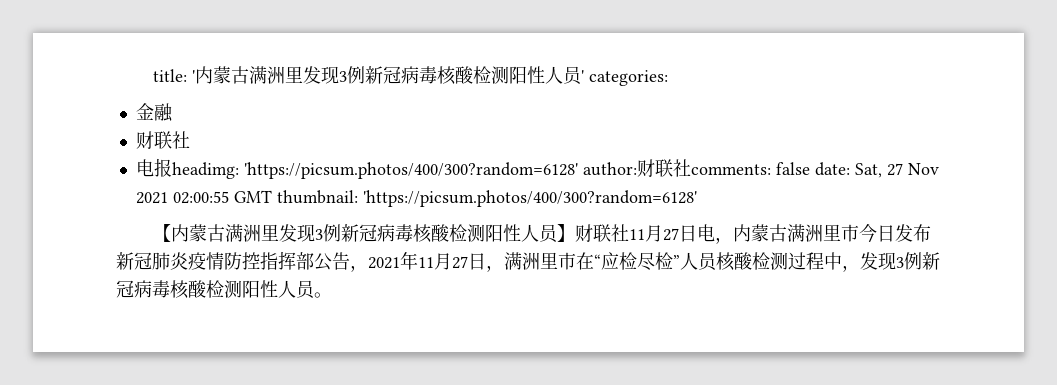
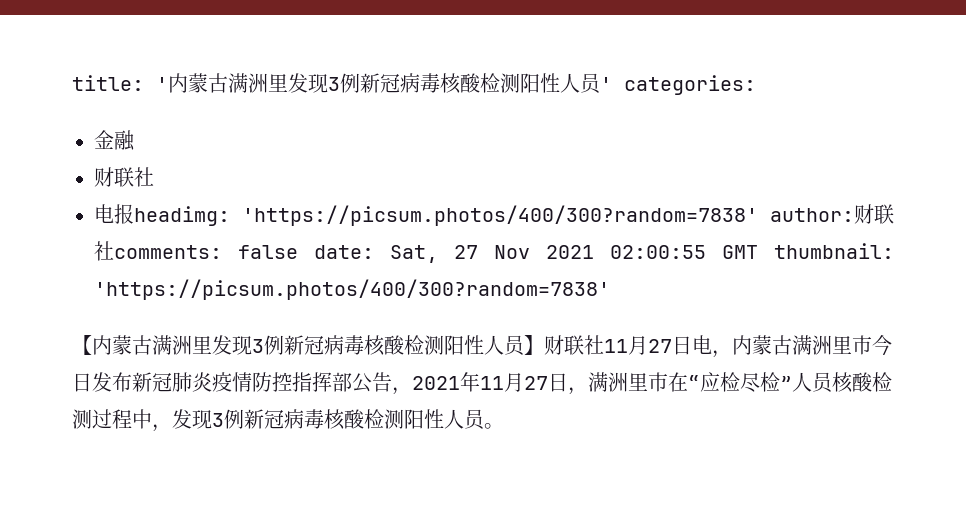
[243,162,578,179] 'https://picsum.photos/400/300?random=6128' -> [242,205,758,226] 'https://picsum.photos/400/300?random=7838'
[362,190,697,207] 'https://picsum.photos/400/300?random=6128' -> [94,279,610,300] 'https://picsum.photos/400/300?random=7838'

